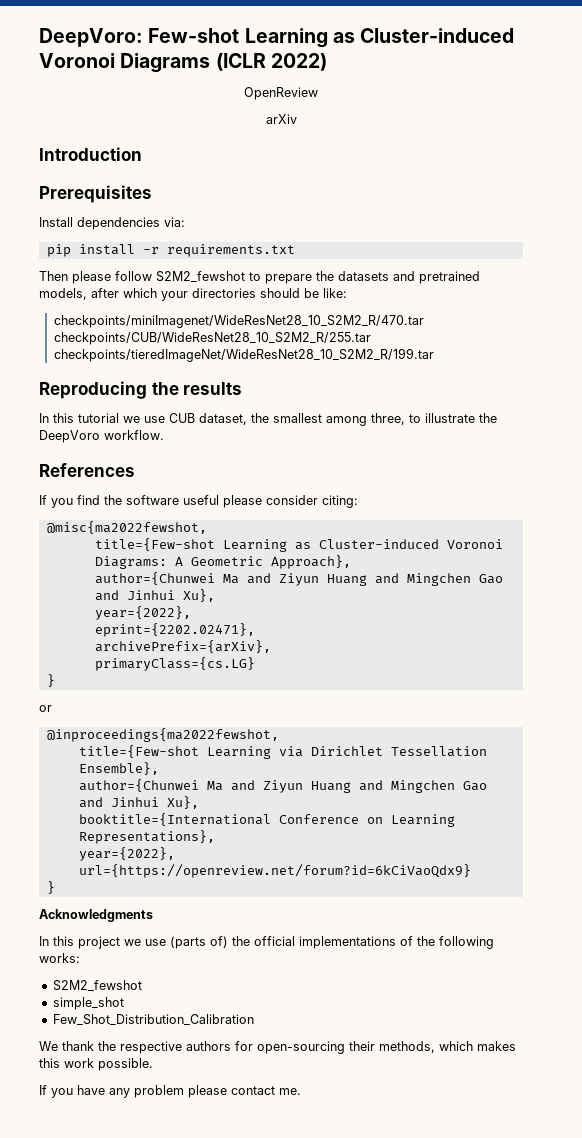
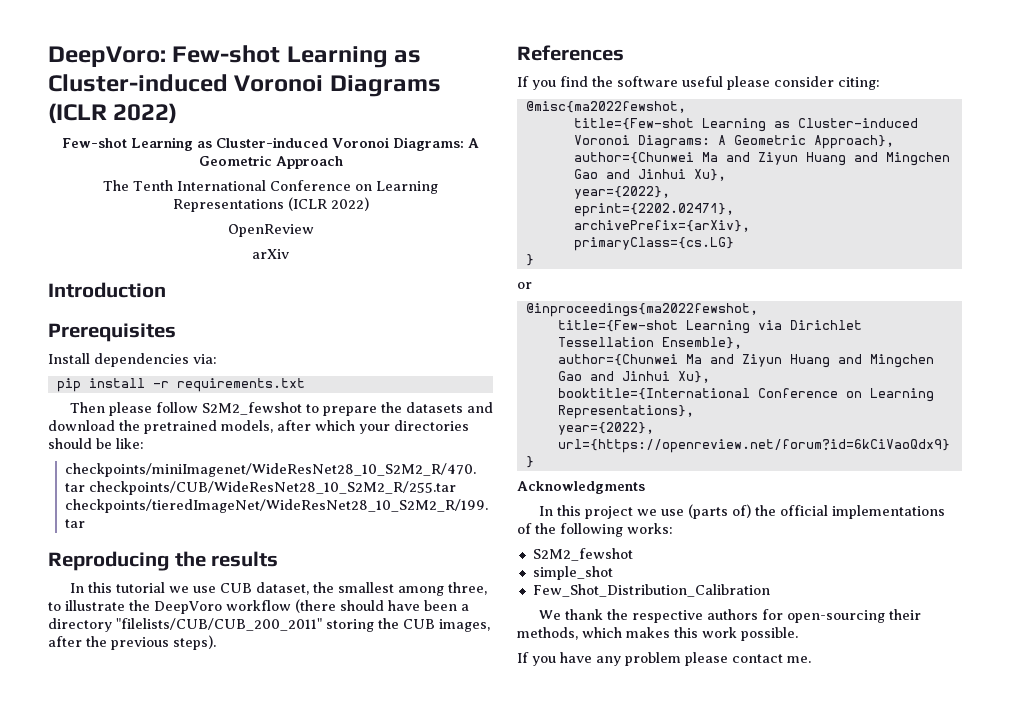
(327, 62) none -> [62,137,479,151] [198,155,343,169] [103,180,438,194] [172,197,369,212] // Few-shot Learning as Cluster-induced Voronoi Diagrams: A Geometric Approach // The Tenth International Conference on Learning Representations (ICLR 2022)
(415, 276) none -> [48,420,140,431] download the
[104,430,164,440] workflow. -> [226,599,469,613] [48,618,490,632] [48,635,216,650] workflow (there should have been a directory "filelists/CUB/CUB_200_2011" storing the CUB images, after the previous steps).

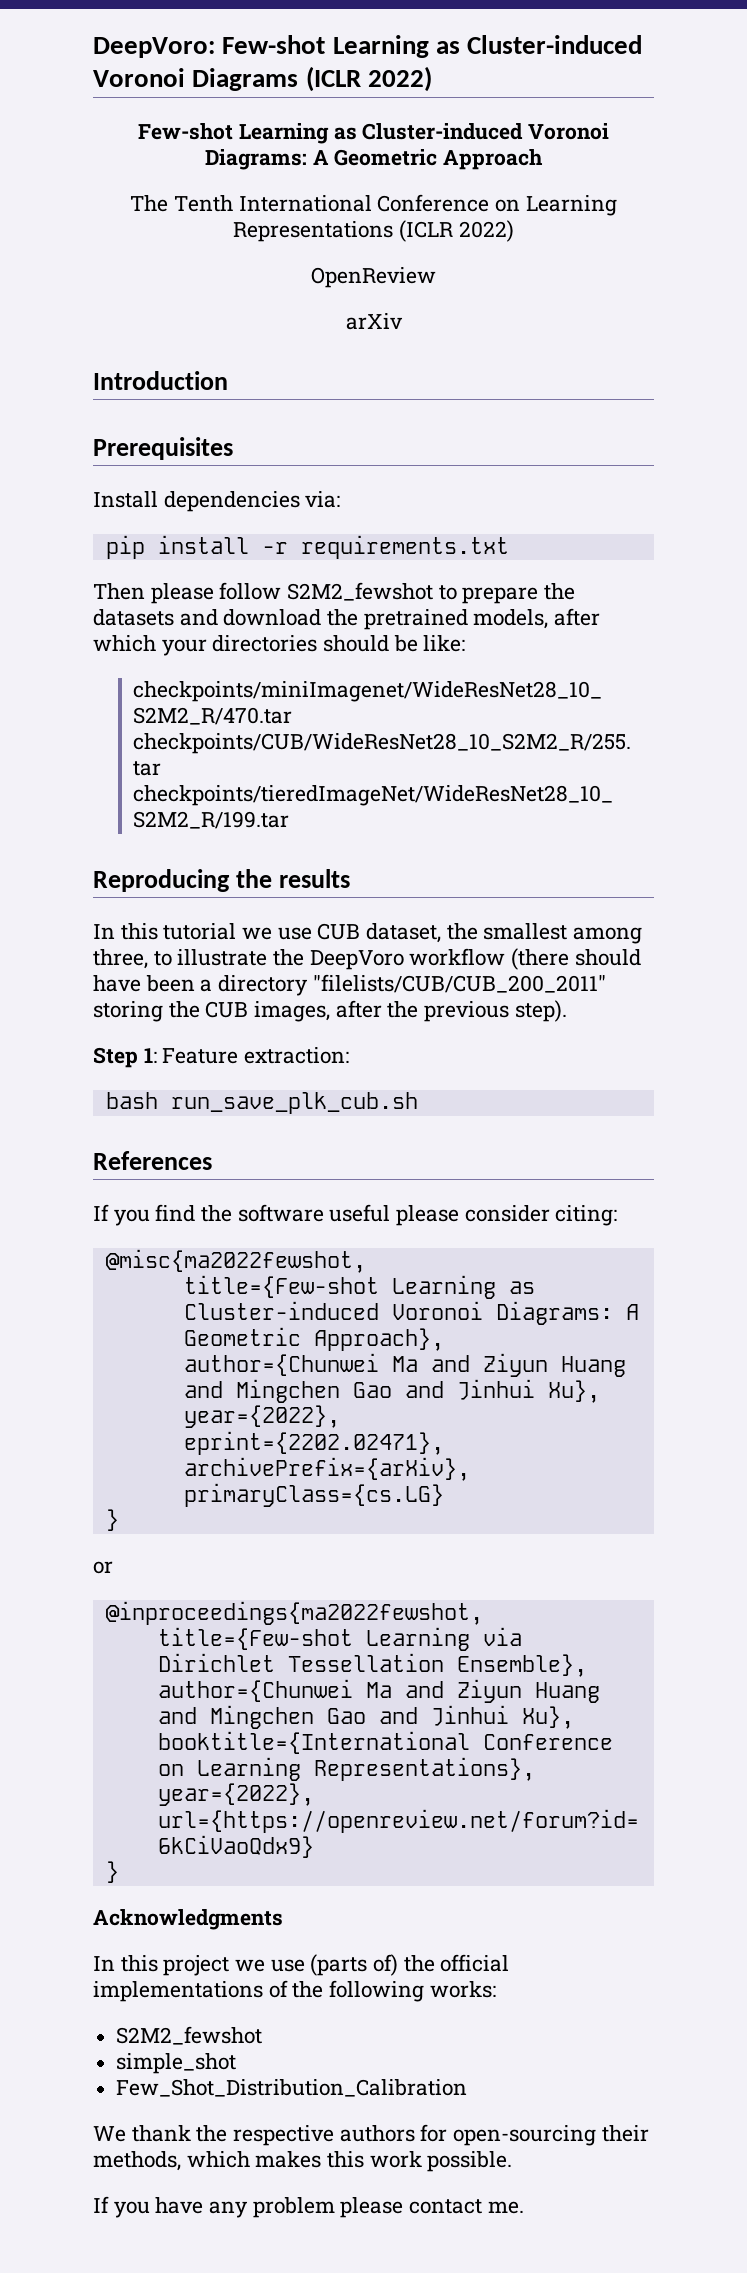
[173,635,216,650] steps). -> [514,1000,567,1022] [93,1047,350,1068] [105,1092,418,1114] step). // Step 1: Feature extraction: // bash run_save_plk_cub.sh

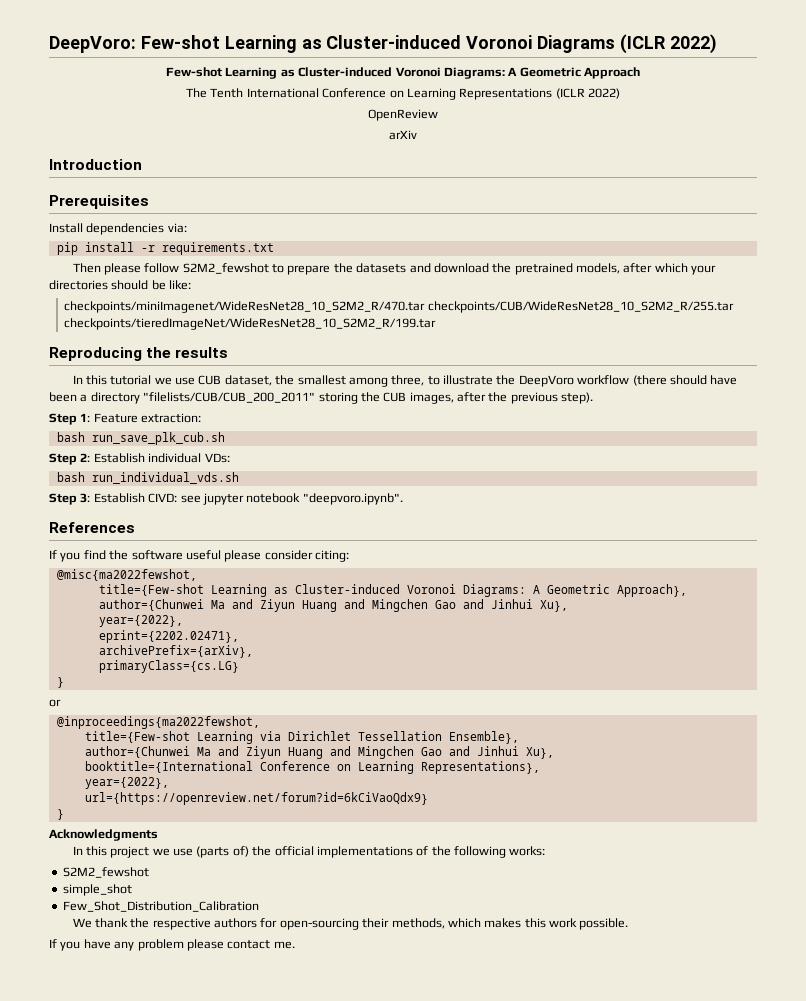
(418, 1103) none -> [49,453,230,465] [56,472,239,484] [49,493,403,505] // Step 2: Establish individual VDs: // bash run_individual_vds.sh // Step 3: Establish CIVD: see jupyter notebook "deepvoro.ipynb".

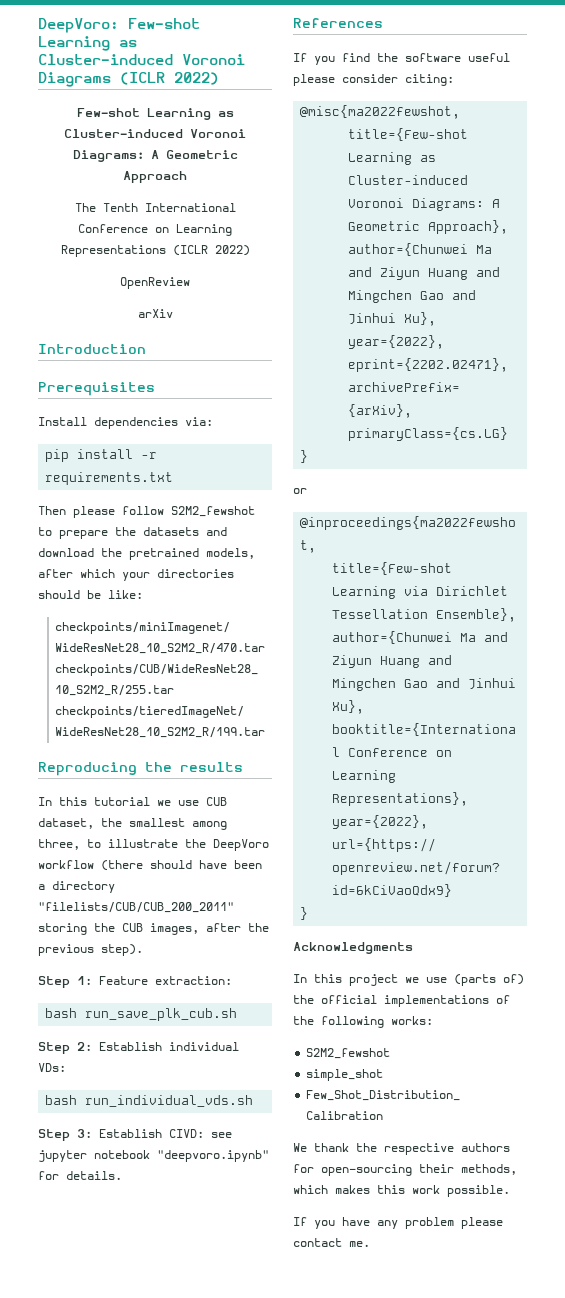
[302,493,403,505] "deepvoro.ipynb". -> [157,1150,269,1162] [38,1171,122,1180] "deepvoro.ipynb" for details.

